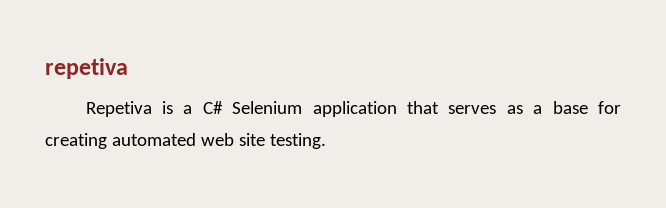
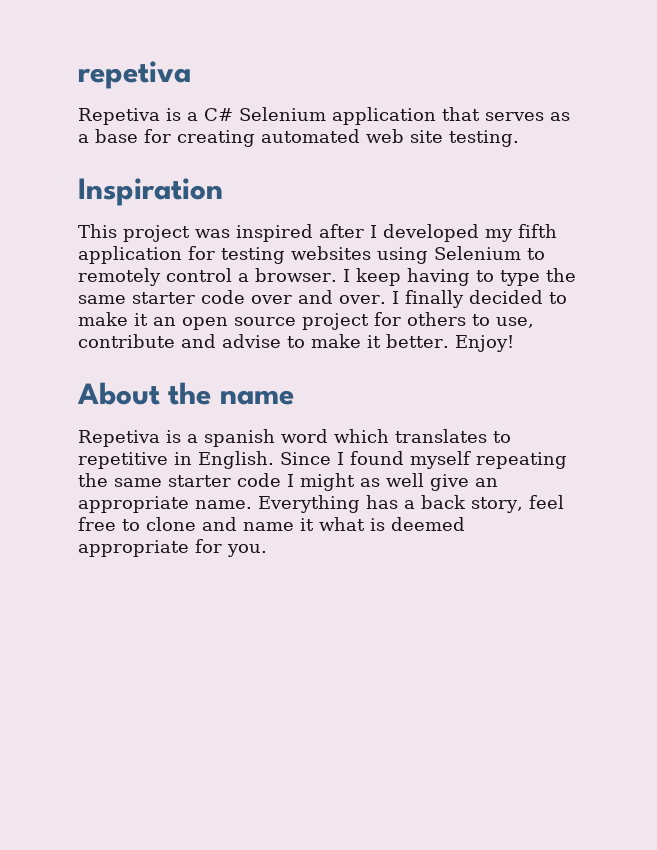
(326, 141) none -> [78,178,223,206] [78,224,557,242] [78,246,545,264] [78,268,576,286] [78,290,567,308] [78,312,534,330] [78,334,514,352] [77,382,294,405] [78,429,511,447] [78,451,567,469] [78,473,498,491] [78,495,564,513] [78,517,465,531] [78,539,267,557] // Inspiration // This project was inspired after I developed my fifth application for testing websites using Selenium to remotely control a browser. I keep having to type the same starter code over and over. I finally decided to make it an open source project for others to use, contribute and advise to make it better. Enjoy! // About the name // Repetiva is a spanish word which translates to repetitive in English. Since I found myself repeating the same starter code I might as well give an appropriate name. Everything has a back story, feel free to clone and name it what is deemed appropriate for you.

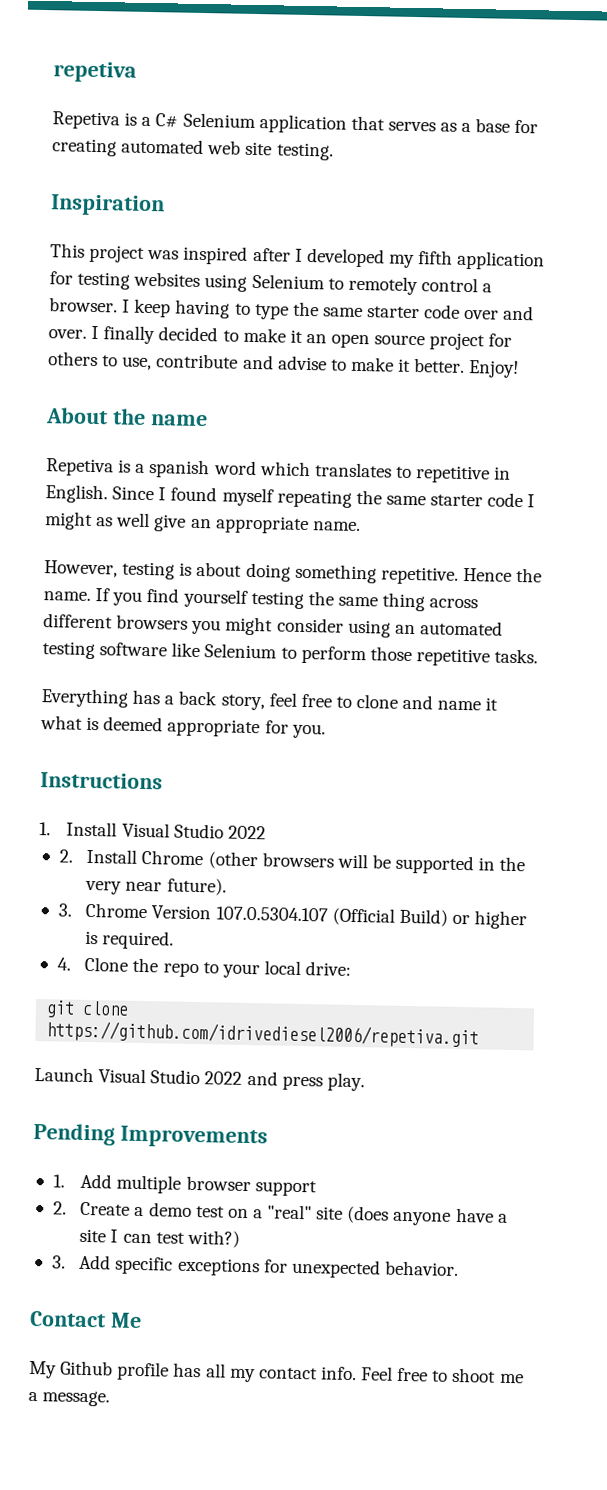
(252, 504) none -> [44,560,543,585] [43,588,479,612] [43,613,503,638] [42,641,539,667] // However, testing is about doing something repetitive. Hence the name. If you find yourself testing the same thing across different browsers you might consider using an automated testing software like Selenium to perform those repetitive tasks. //
(267, 550) none -> [40,772,163,790] [39,821,266,840] [58,848,526,875] [85,877,227,896] [57,902,528,930] [85,930,175,950] [56,956,352,979] [46,1000,130,1018] [46,1020,480,1049] [34,1066,365,1092] [33,1122,268,1149] [52,1173,317,1197] [52,1201,508,1226] [79,1228,240,1248] [51,1254,459,1279] [30,1310,142,1329] [29,1360,524,1384] [28,1390,111,1407] // Instructions // 1. Install Visual Studio 2022 // 2. Install Chrome (other browsers will be supported in the very near future). // 3. Chrome Version 107.0.5304.107 (Official Build) or higher is required. // 4. Clone the repo to your local drive: // git clone https://github.com/idrivediesel2006/repetiva.git // Launch Visual Studio 2022 and press play. // Pending Improvements // 1. Add multiple browser support // 2. Create a demo test on a "real" site (does anyone have a site I can test with?) // 3. Add specific exceptions for unexpected behavior. // Contact Me // My Github profile has all my contact info. Feel free to shoot me a message.

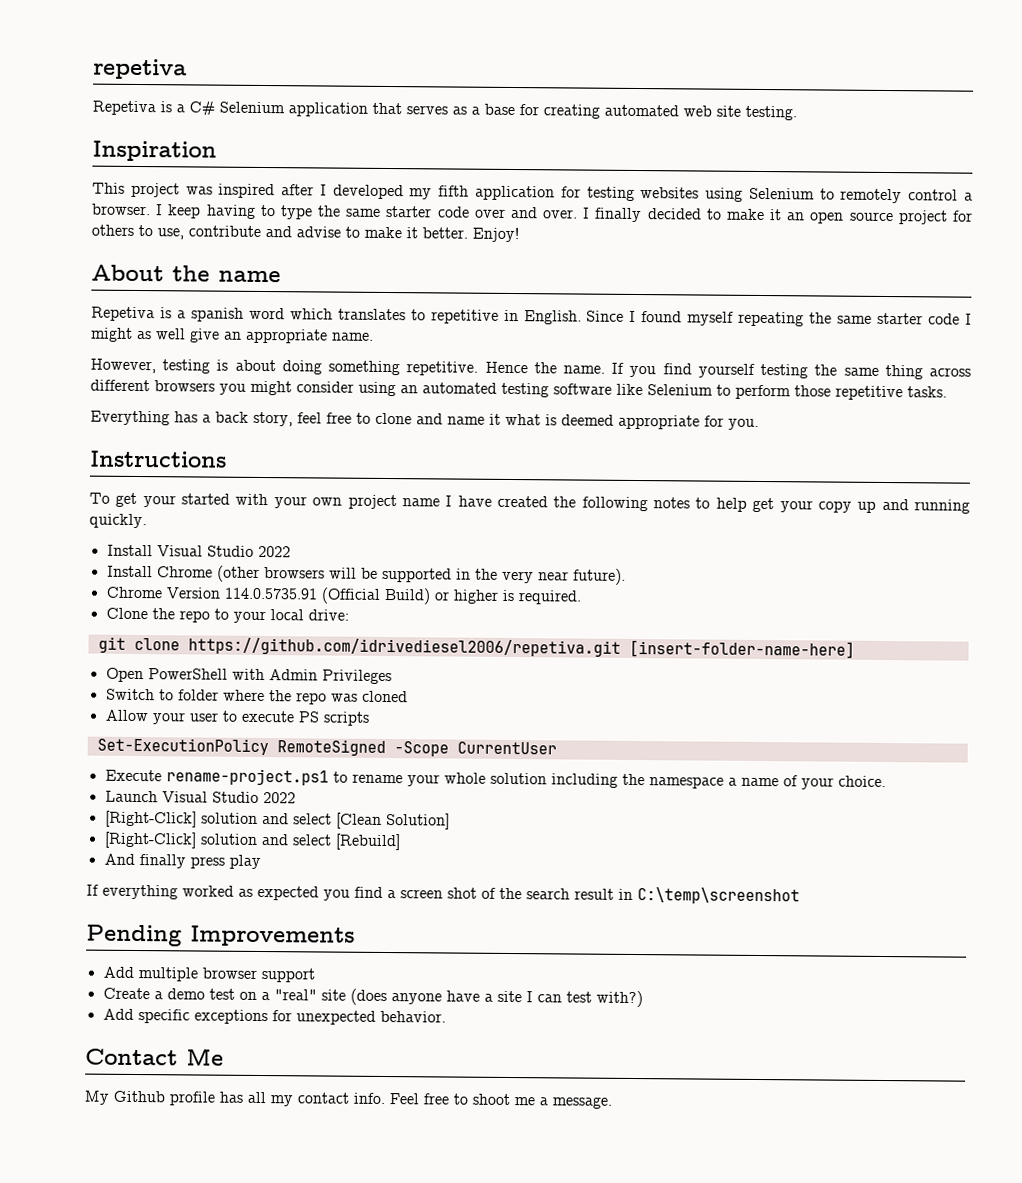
[39,822,51,836] 1. -> [89,492,971,514] [89,513,147,529] To get your started with your own project name I have created the following notes to help get your copy up and running quickly. //
[58,849,73,863] 2. -> (291, 551) none
[57,903,72,917] 3. -> (626, 576) none
[215,906,328,922] 107.0.5304.107 -> [223,587,318,600] 114.0.5735.91
[56,957,71,971] 4. -> (582, 597) none
[34,1066,365,1092] // Launch Visual Studio 2022 and press play. -> [628,639,855,659] [105,667,392,685] [105,688,408,705] [104,709,370,726] [96,737,557,757] [104,768,886,790] [104,790,296,804] [104,810,450,830] [103,831,401,851] [103,853,261,869] [86,884,800,905] [insert-folder-name-here] // Open PowerShell with Admin Privileges // Switch to folder where the repo was cloned // Allow your user to execute PS scripts // Set-ExecutionPolicy RemoteSigned -Scope CurrentUser // Execute rename-project.ps1 to rename your whole solution including the namespace a name of your choice. // Launch Visual Studio 2022 // [Right-Click] solution and select [Clean Solution] // [Right-Click] solution and select [Rebuild] // And finally press play // If everything worked as expected you find a screen shot of the search result in C:\temp\screenshot
[52,1174,65,1188] 1. -> (355, 936) none
[52,1201,67,1215] 2. -> (315, 975) none
[51,1255,66,1269] 3. -> (643, 999) none

